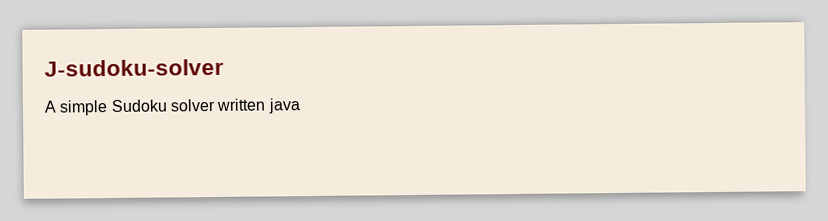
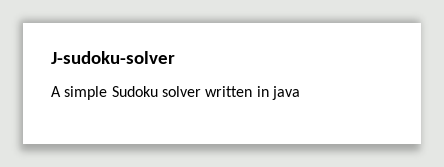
(266, 104) none -> [256,86,269,97] in

